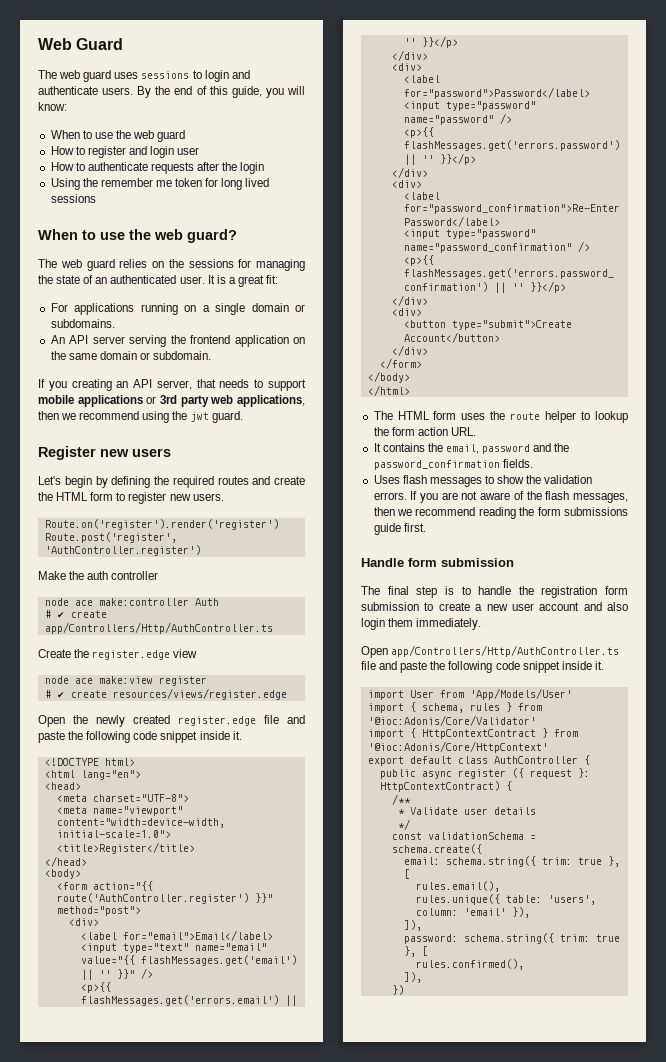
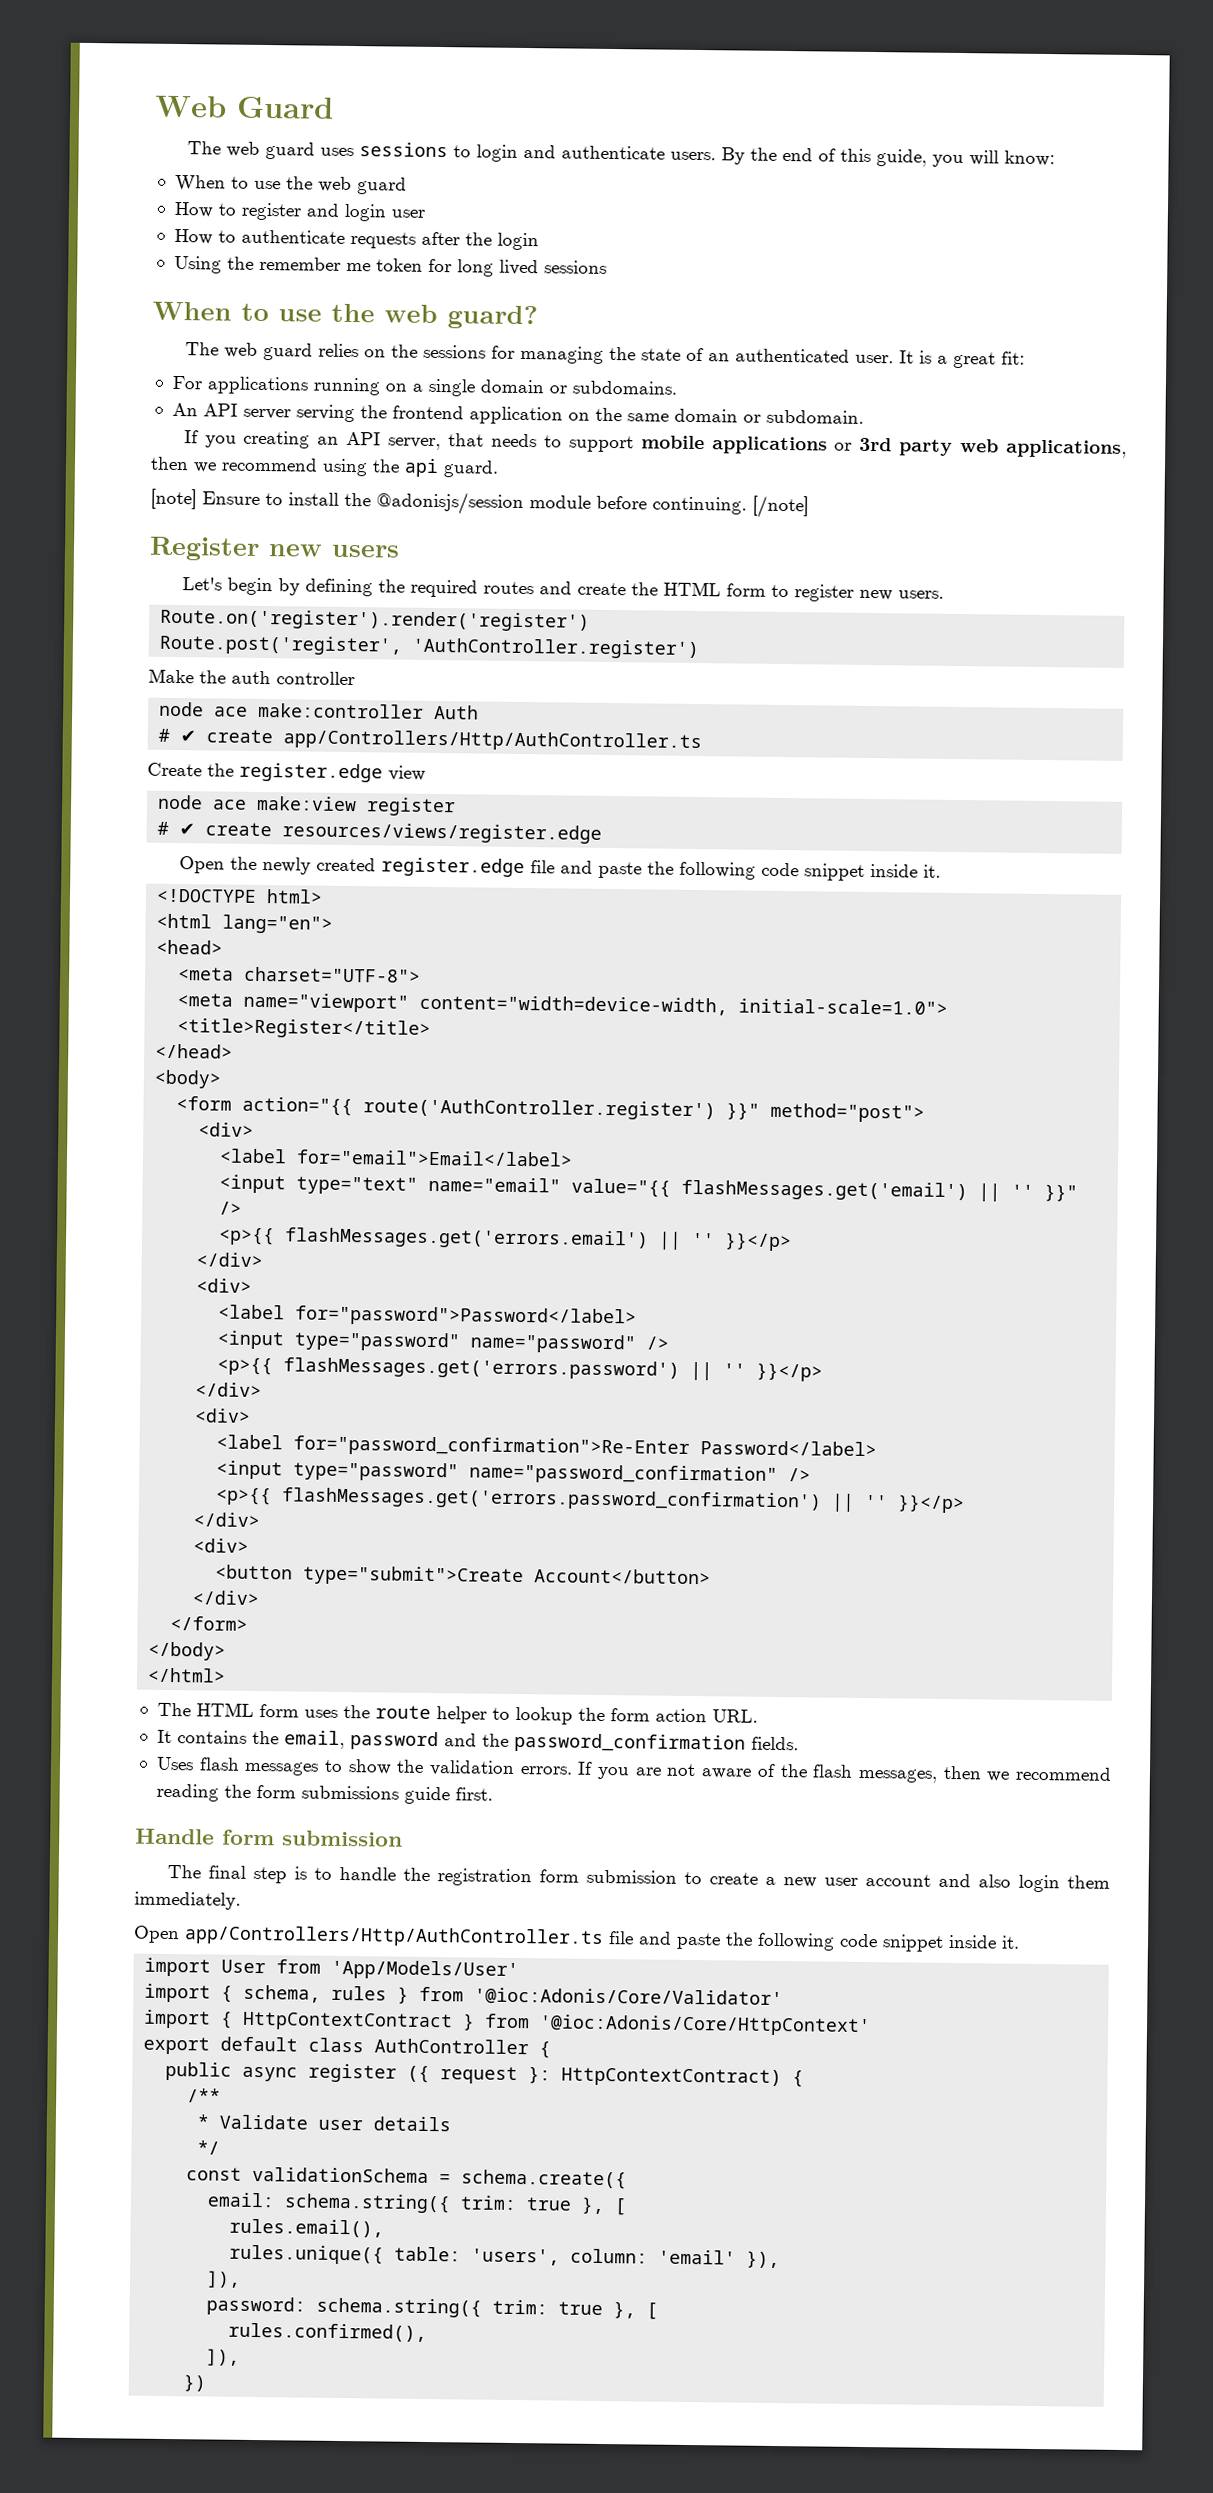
[190,412,209,422] jwt -> [404,458,439,478] api
(243, 417) none -> [150,488,809,519] // [note] Ensure to install the @adonisjs/session module before continuing. [/note]

